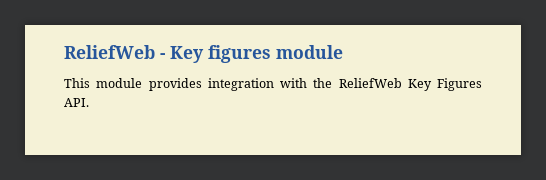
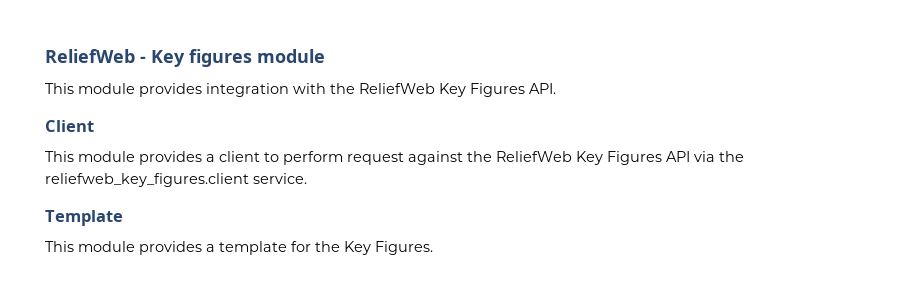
(89, 102) none -> [45,120,94,132] [45,151,744,165] [45,173,307,187] [45,210,123,226] [45,241,433,255] // Client // This module provides a client to perform request against the ReliefWeb Key Figures API via the reliefweb_key_figures.client service. // Template // This module provides a template for the Key Figures.

